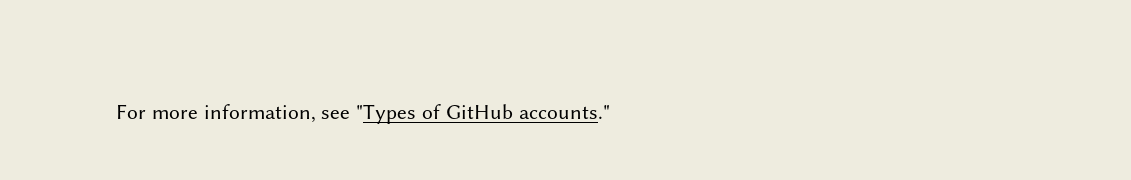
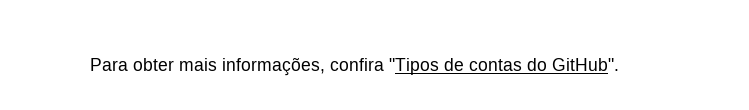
[116,104,610,124] For more information, see "Types of GitHub accounts." -> [90,57,619,76] Para obter mais informações, confira "Tipos de contas do GitHub".

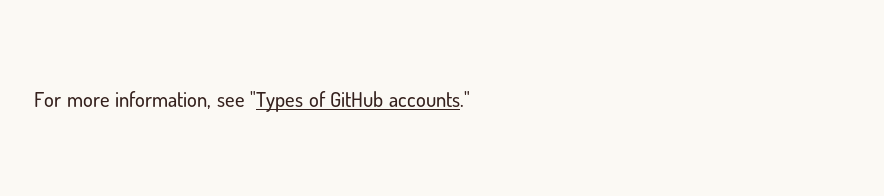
[90,57,619,76] Para obter mais informações, confira "Tipos de contas do GitHub". -> [34,91,470,112] For more information, see "Types of GitHub accounts."

